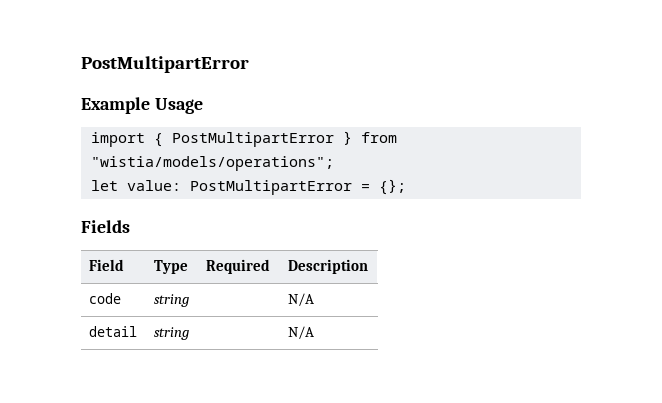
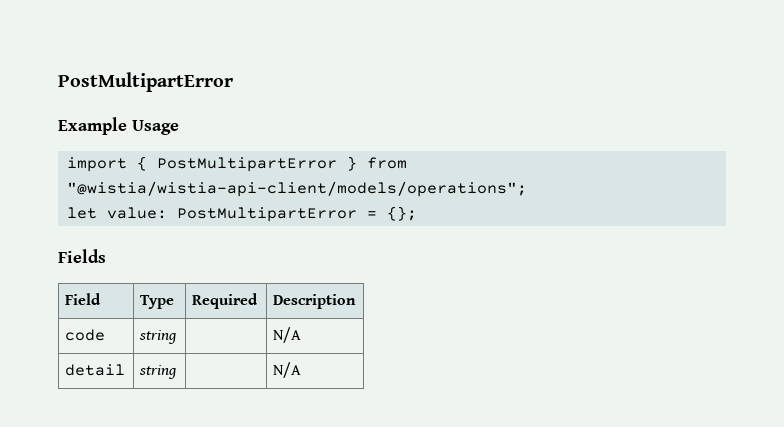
[90,156,334,171] "wistia/models/operations"; -> [67,181,528,197] "@wistia/wistia-api-client/models/operations";

